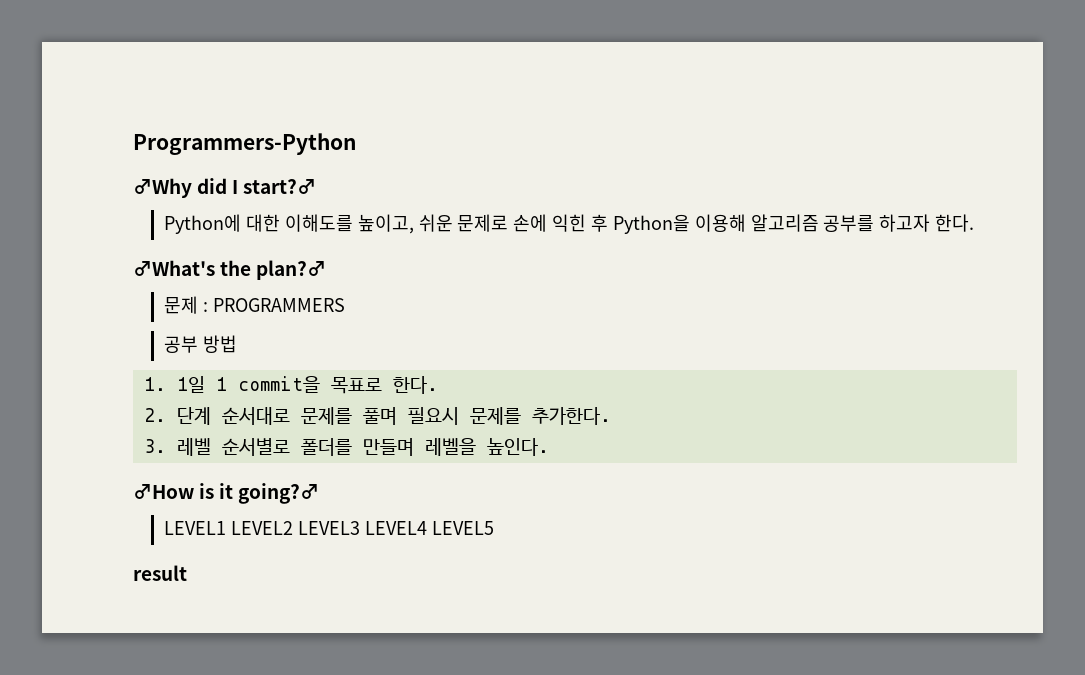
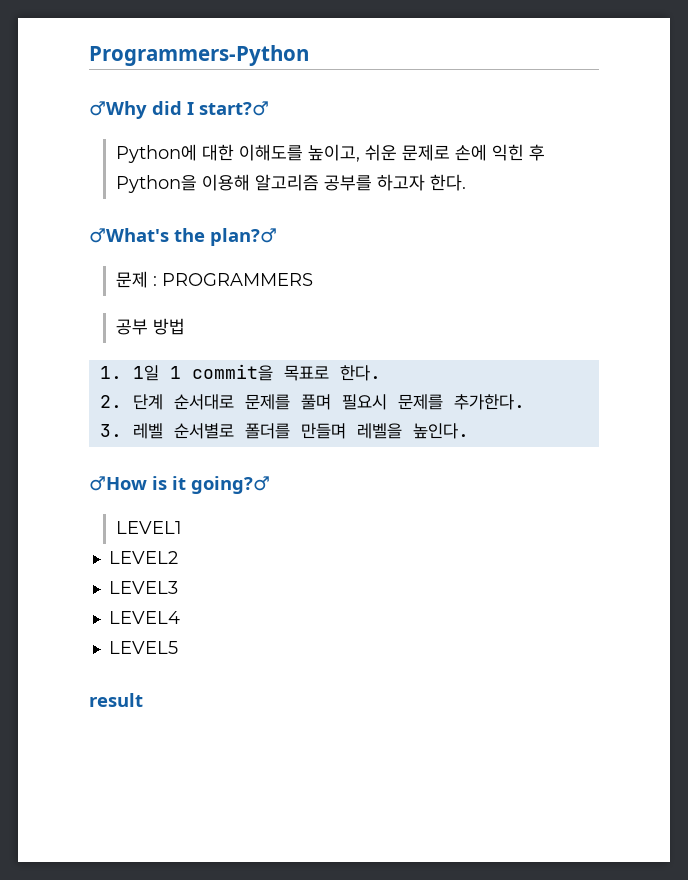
(227, 528) none -> (182, 527) //
(293, 528) none -> (178, 557) //
(360, 528) none -> (178, 587) //
(427, 528) none -> (180, 617) //

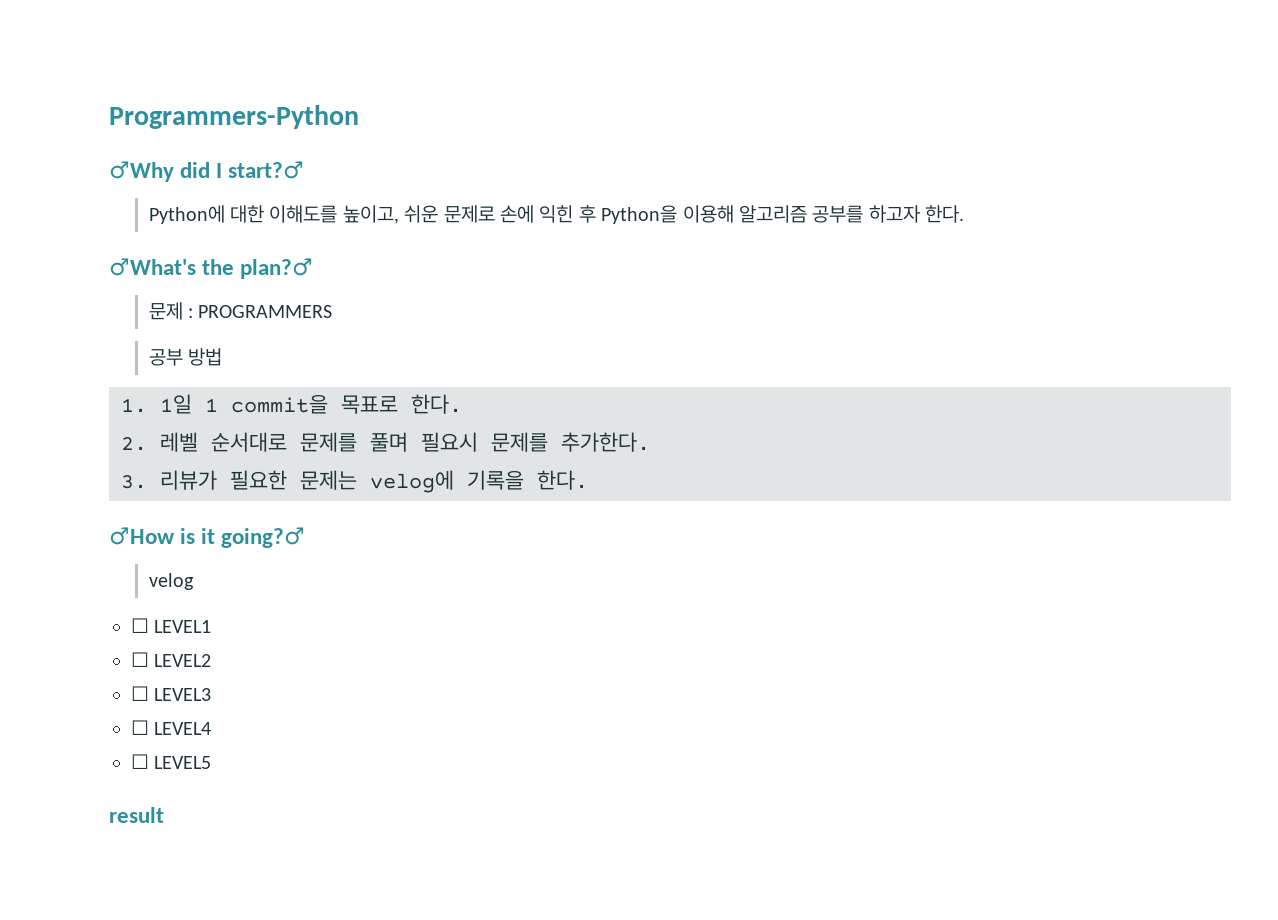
[132,394,163,410] 단계 -> [160,432,198,452] 레벨
[132,423,469,439] 레벨 순서별로 폴더를 만들며 레벨을 높인다. -> [160,470,588,493] 리뷰가 필요한 문제는 velog에 기록을 한다.
(270, 485) none -> [148,573,194,590] [131,618,149,633] velog // ☐
(182, 527) none -> [131,652,149,667] ☐
(178, 557) none -> [131,686,149,701] ☐
(178, 587) none -> [131,720,149,735] ☐
(180, 617) none -> [131,754,149,769] ☐

